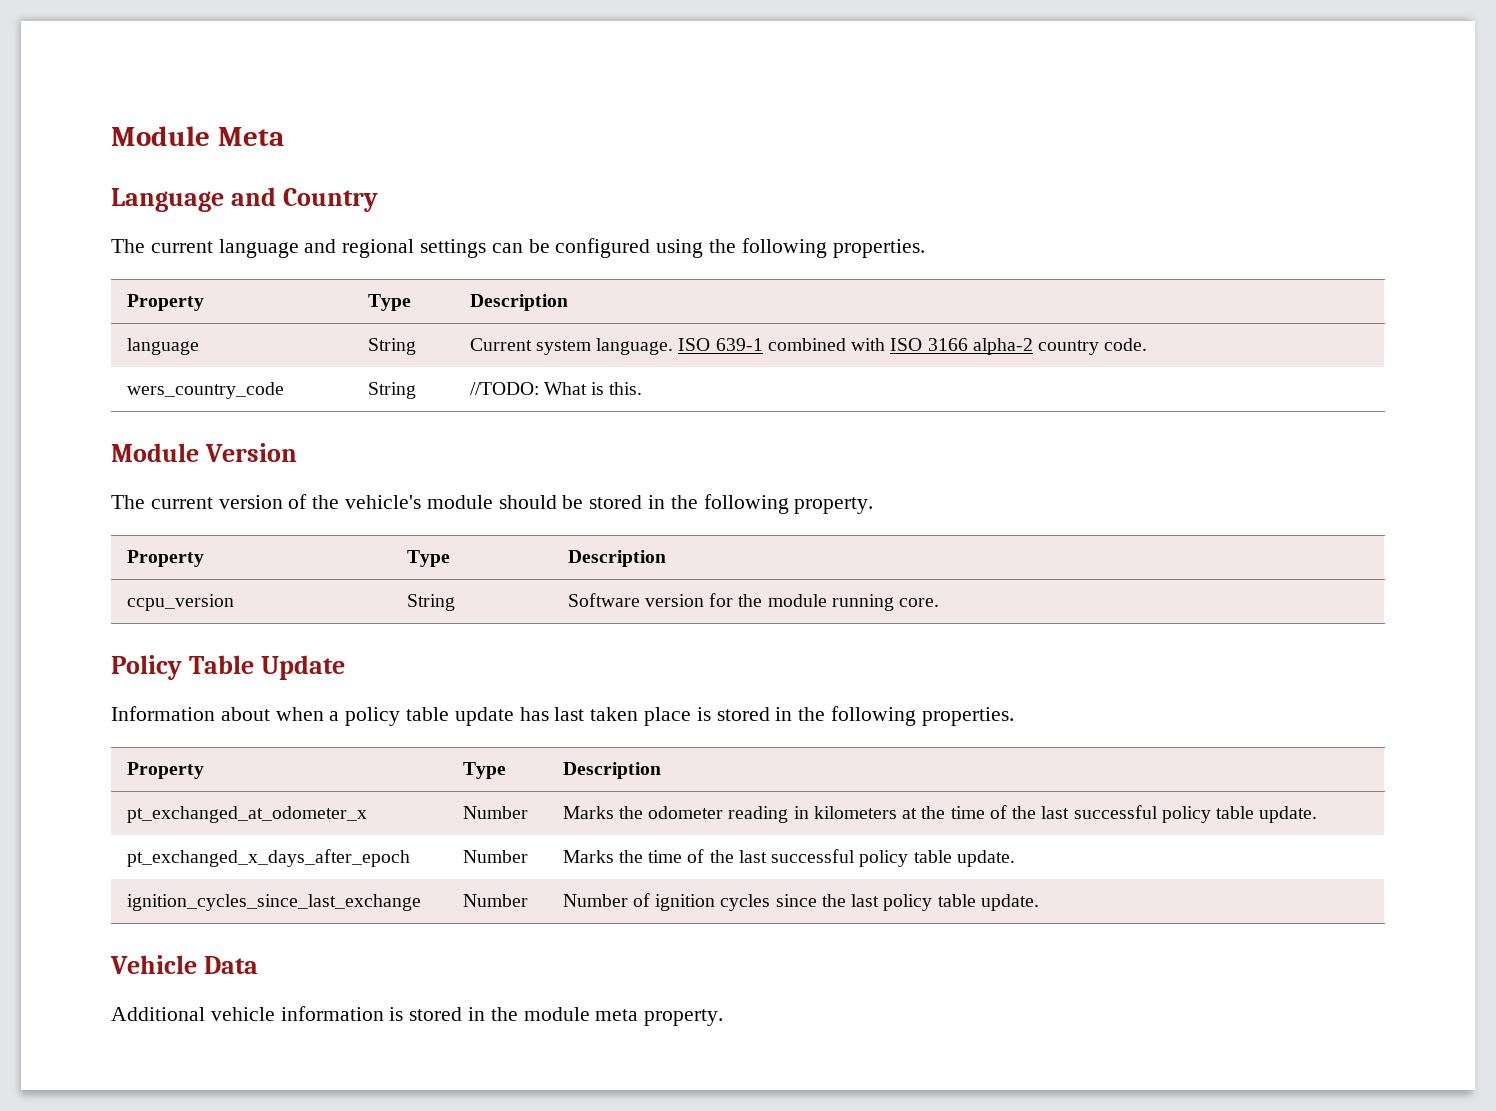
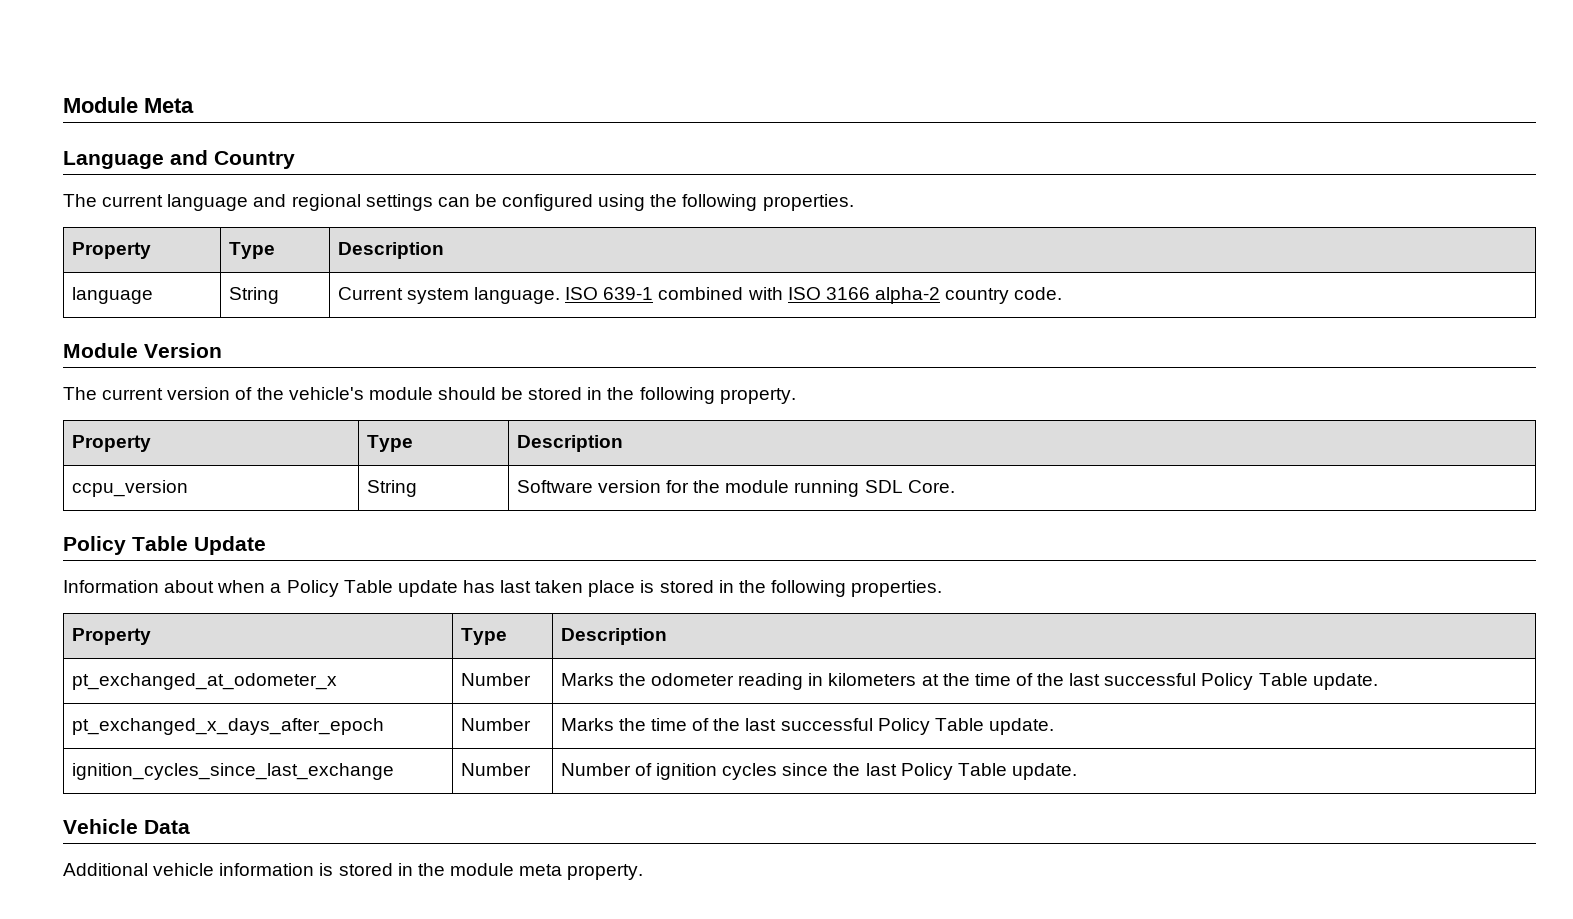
[126,382,284,399] [367,382,416,399] [469,382,643,395] // wers_country_code | String | //TODO: What is this. -> (1063, 293) none
[899,598,940,607] core. -> [864,480,955,493] SDL Core.
[345,707,450,726] policy table -> [286,580,393,597] Policy Table
[1161,806,1255,823] policy table -> [1201,673,1308,690] Policy Table
[859,850,952,867] policy table -> [877,718,984,735] Policy Table
[883,894,976,911] policy table -> [900,763,1007,780] Policy Table

